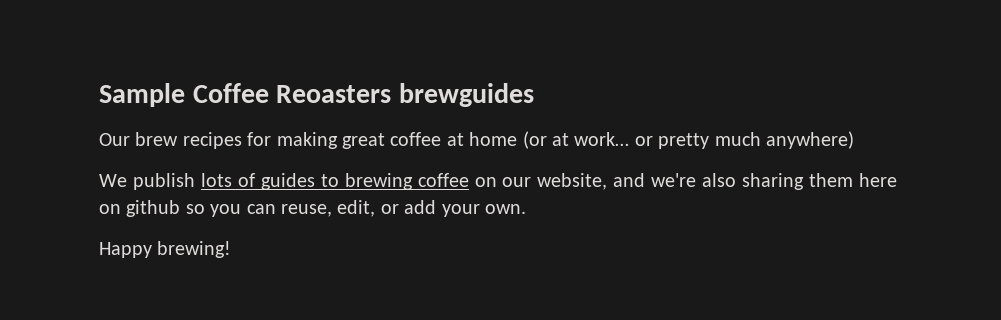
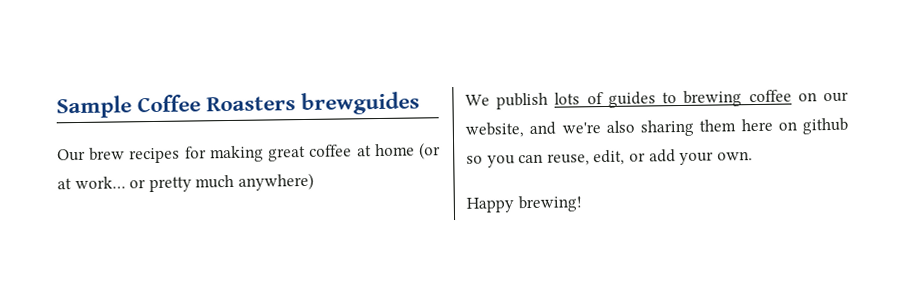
[276,85,392,103] Reoasters -> [206,96,297,112] Roasters

